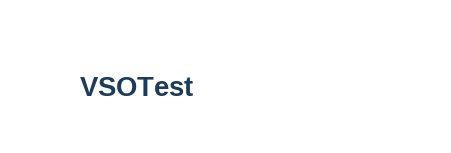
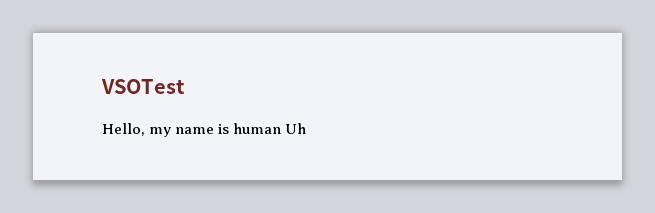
(193, 86) none -> [102,123,307,137] // Hello, my name is human Uh

